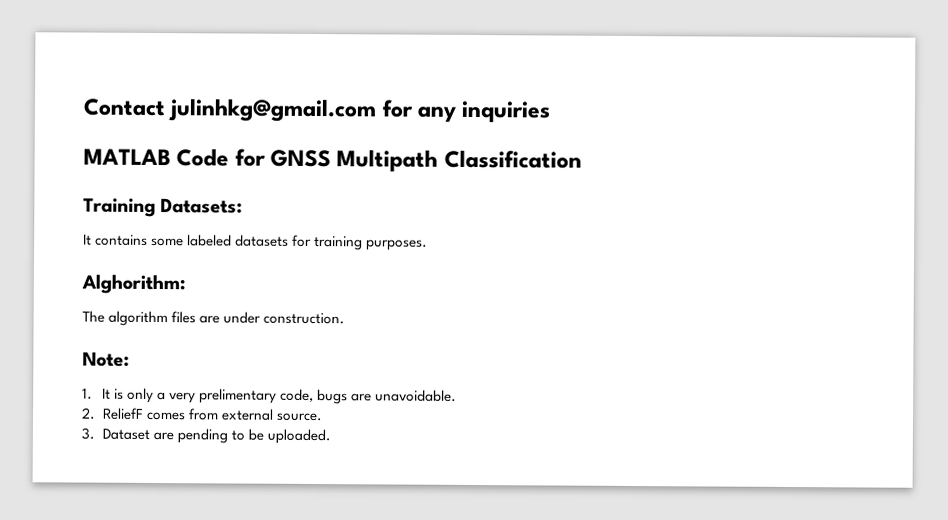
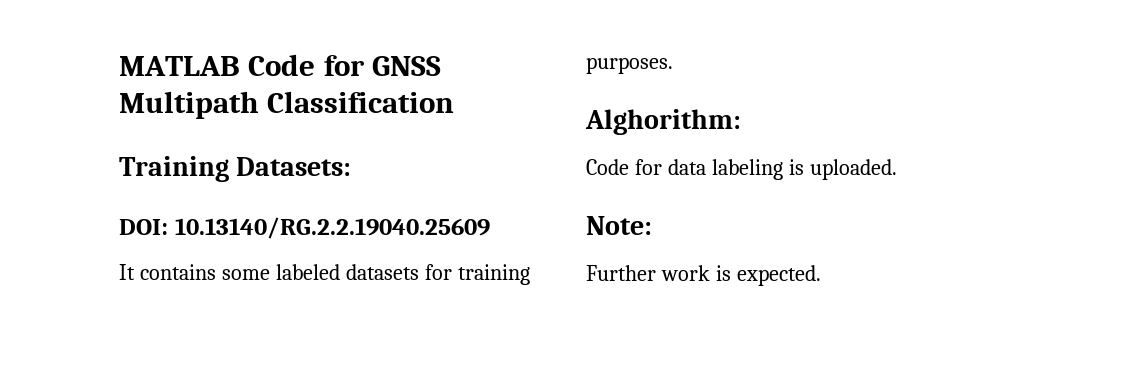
[83,98,551,123] Contact julinhkg@gmail.com for any inquiries // -> (119, 66) none
(244, 206) none -> [119,217,490,239] // DOI: 10.13140/RG.2.2.19040.25609
[82,310,346,327] [82,351,130,367] [82,387,458,405] [81,407,323,422] [81,427,331,445] The algorithm files are under construction. // Note: // 1. It is only a very prelimentary code, bugs are unavoidable. // 2. ReliefF comes from external source. // 3. Dataset are pending to be uploaded. -> [586,159,897,180] [586,216,652,235] [586,265,821,286] Code for data labeling is uploaded. // Note: // Further work is expected.

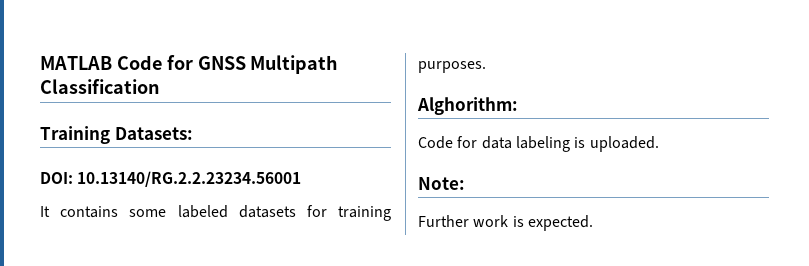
[174,217,490,239] 10.13140/RG.2.2.19040.25609 -> [77,171,302,187] 10.13140/RG.2.2.23234.56001

